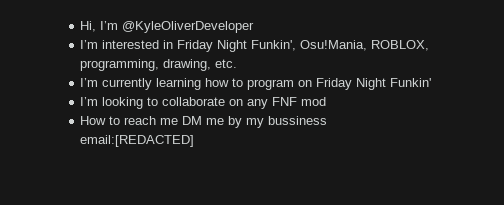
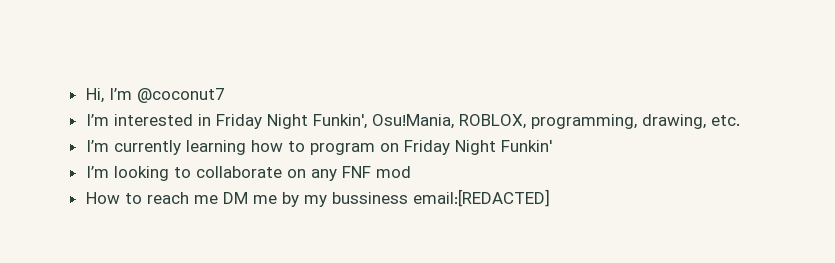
[122,21,255,33] @KyleOliverDeveloper -> [136,88,225,103] @coconut7

